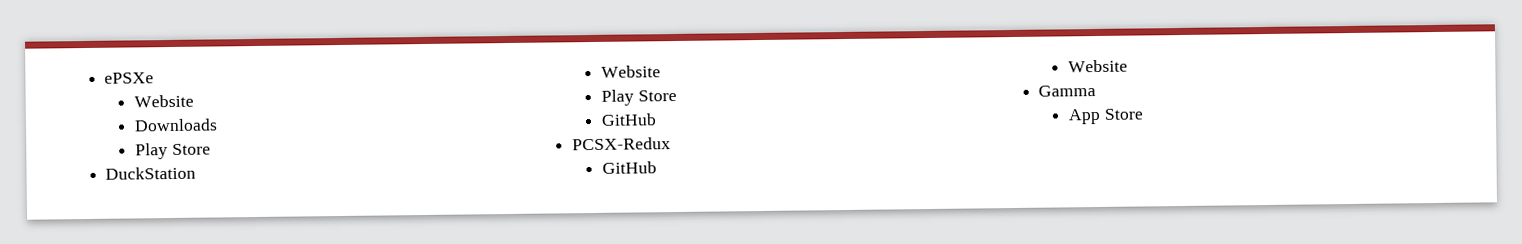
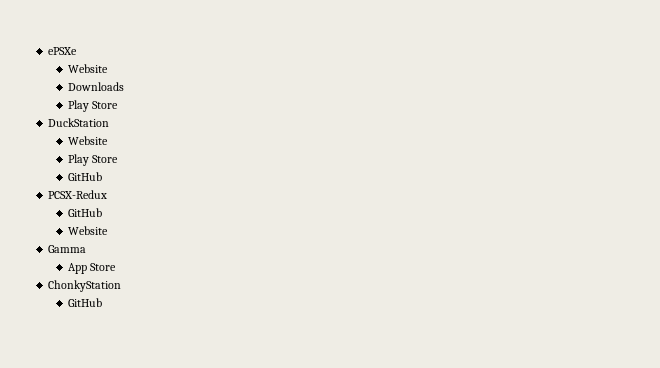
(1143, 114) none -> [48,280,122,292] [68,298,103,307] // ChonkyStation // GitHub

